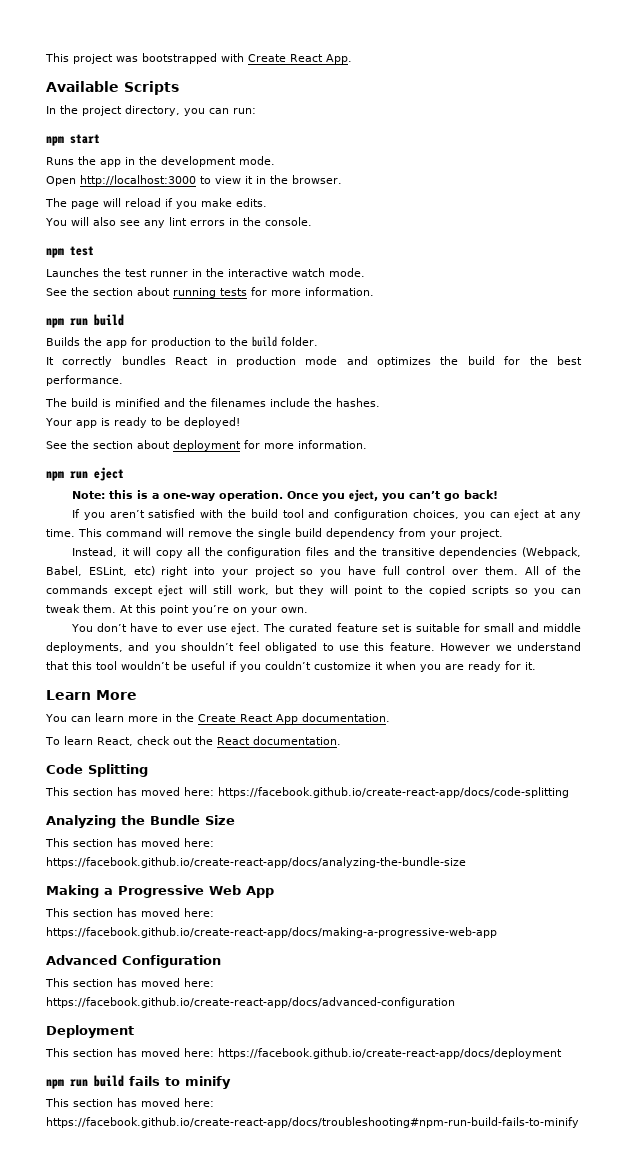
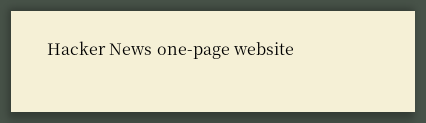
[45,53,352,64] [46,81,179,95] [46,105,256,116] [46,134,100,146] [46,156,275,167] [46,175,342,186] [45,198,267,209] [45,217,312,228] [46,246,94,258] [46,268,365,277] [46,287,374,298] [46,314,124,328] [46,336,318,348] [46,356,582,367] [46,375,123,386] [45,398,380,407] [45,417,240,428] [46,440,367,451] [46,467,124,481] [71,489,498,502] [71,509,582,521] [46,528,503,539] [71,547,581,558] [46,566,581,577] [46,585,581,597] [46,604,308,615] [70,623,581,635] [46,642,582,653] [46,661,536,672] [46,690,137,700] [45,713,390,724] [45,736,341,746] [46,764,148,777] [45,787,569,798] [46,815,235,828] [45,838,214,847] [46,857,466,868] [46,885,274,898] [45,908,214,917] [46,927,497,938] [46,955,221,968] [45,978,214,987] [46,997,455,1008] [46,1025,134,1038] [45,1048,562,1059] [46,1075,231,1089] [45,1098,214,1107] [46,1117,579,1128] This project was bootstrapped with Create React App. // Available Scripts // In the project directory, you can run: // npm start // Runs the app in the development mode. // Open http://localhost:3000 to view it in the browser. // The page will reload if you make edits. // You will also see any lint errors in the console. // npm test // Launches the test runner in the interactive watch mode. // See the section about running tests for more information. // npm run build // Builds the app for production to the build folder. // It correctly bundles React in production mode and optimizes the build for the best performance. // The build is minified and the filenames include the hashes. // Your app is ready to be deployed! // See the section about deployment for more information. // npm run eject // Note: this is a one-way operation. Once you eject, you can’t go back! // If you aren’t satisfied with the build tool and configuration choices, you can eject at any time. This command will remove the single build dependency from your project. // Instead, it will copy all the configuration files and the transitive dependencies (Webpack, Babel, ESLint, etc) right into your project so you have full control over them. All of the commands except eject will still work, but they will point to the copied scripts so you can tweak them. At this point you’re on your own. // You don’t have to ever use eject. The curated feature set is suitable for small and middle deployments, and you shouldn’t feel obligated to use this feature. However we understand that this tool wouldn’t be useful if you couldn’t customize it when you are ready for it. // Learn More // You can learn more in the Create React App documentation. // To learn React, check out the React documentation. // Code Splitting // This section has moved here: https://facebook.github.io/create-react-app/docs/code-splitting // Analyzing the Bundle Size // This section has moved here: https://facebook.github.io/create-react-app/docs/analyzing-the-bundle-size // Making a Progressive Web App // This section has moved here: https://facebook.github.io/create-react-app/docs/making-a-progressive-web-app // Advanced Configuration // This section has moved here: https://facebook.github.io/create-react-app/docs/advanced-configuration // Deployment // This section has moved here: https://facebook.github.io/create-react-app/docs/deployment // npm run build fails to minify // This section has moved here: https://facebook.github.io/create-react-app/docs/troubleshooting#npm-run-build-fails-to-minify -> [47,41,294,59] Hacker News one-page website

